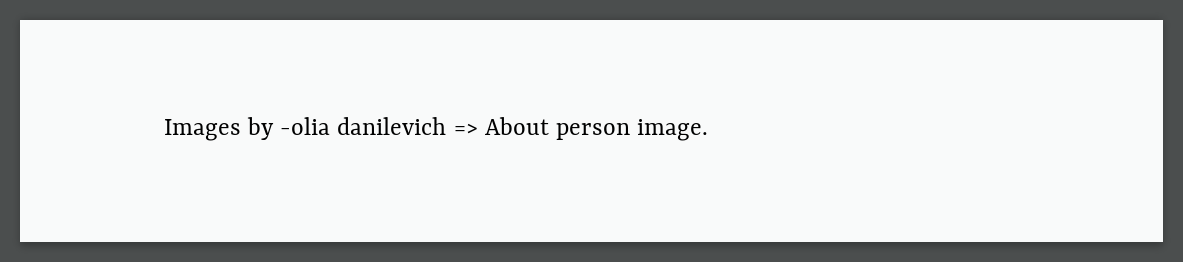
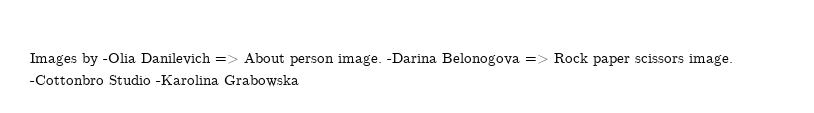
[280,117,447,135] -olia danilevich -> [103,53,211,65] -Olia Danilevich
(709, 130) none -> [387,53,733,66] [30,75,299,87] -Darina Belonogova => Rock paper scissors image. -Cottonbro Studio -Karolina Grabowska

